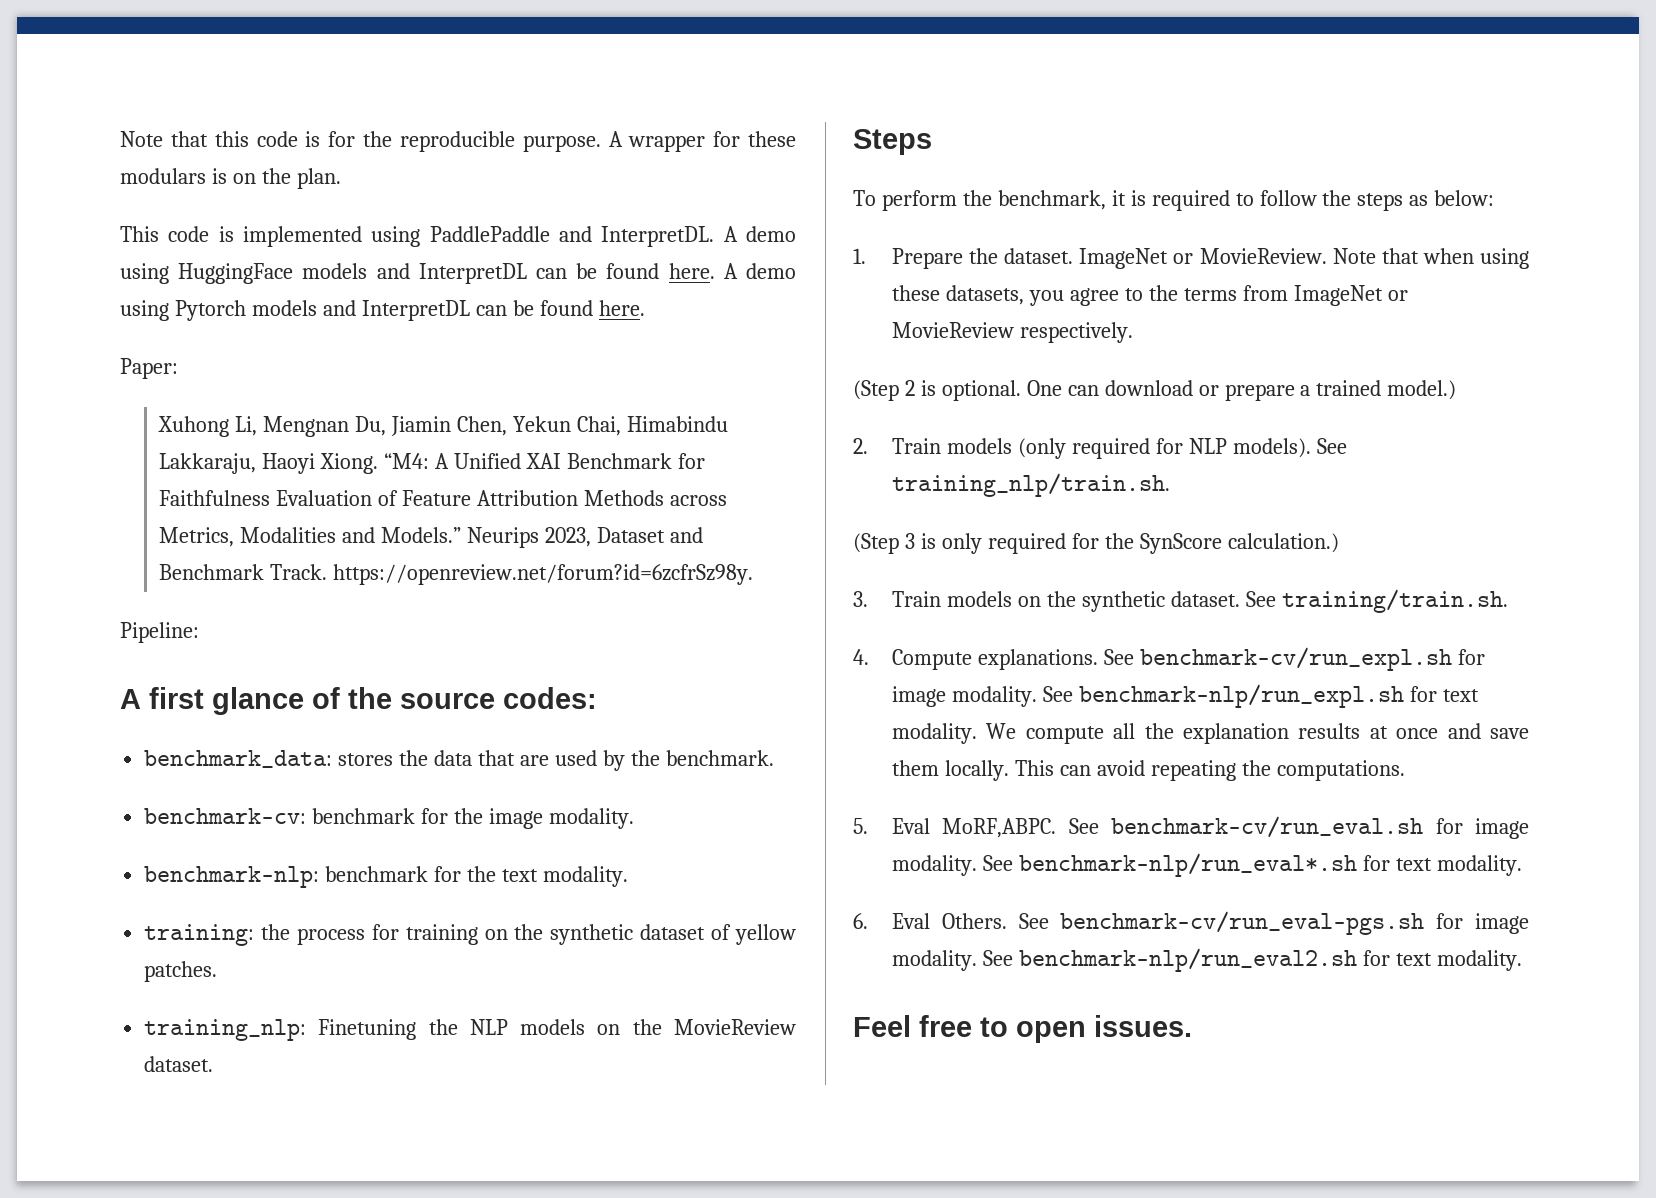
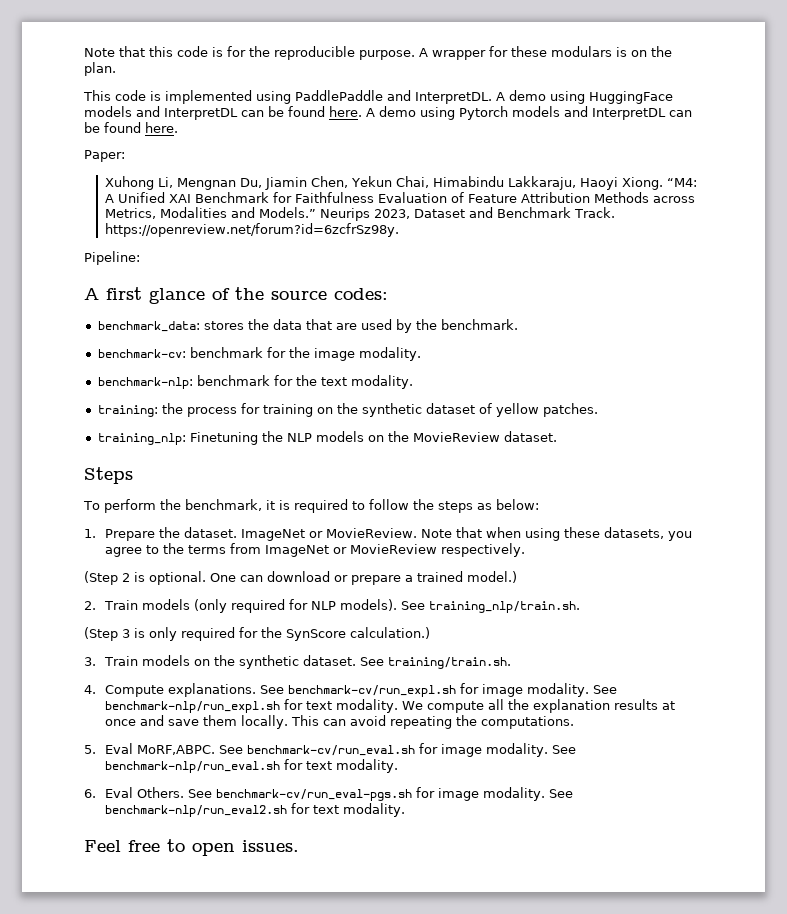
[1018,853,1357,877] benchmark-nlp/run_eval*.sh -> [105,761,281,773] benchmark-nlp/run_eval.sh

